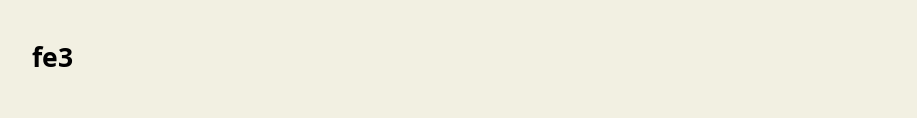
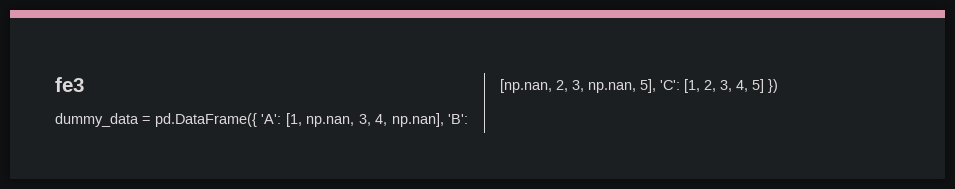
(73, 56) none -> [55,113,469,127] [500,79,778,93] // dummy_data = pd.DataFrame({ 'A': [1, np.nan, 3, 4, np.nan], 'B': [np.nan, 2, 3, np.nan, 5], 'C': [1, 2, 3, 4, 5] })

